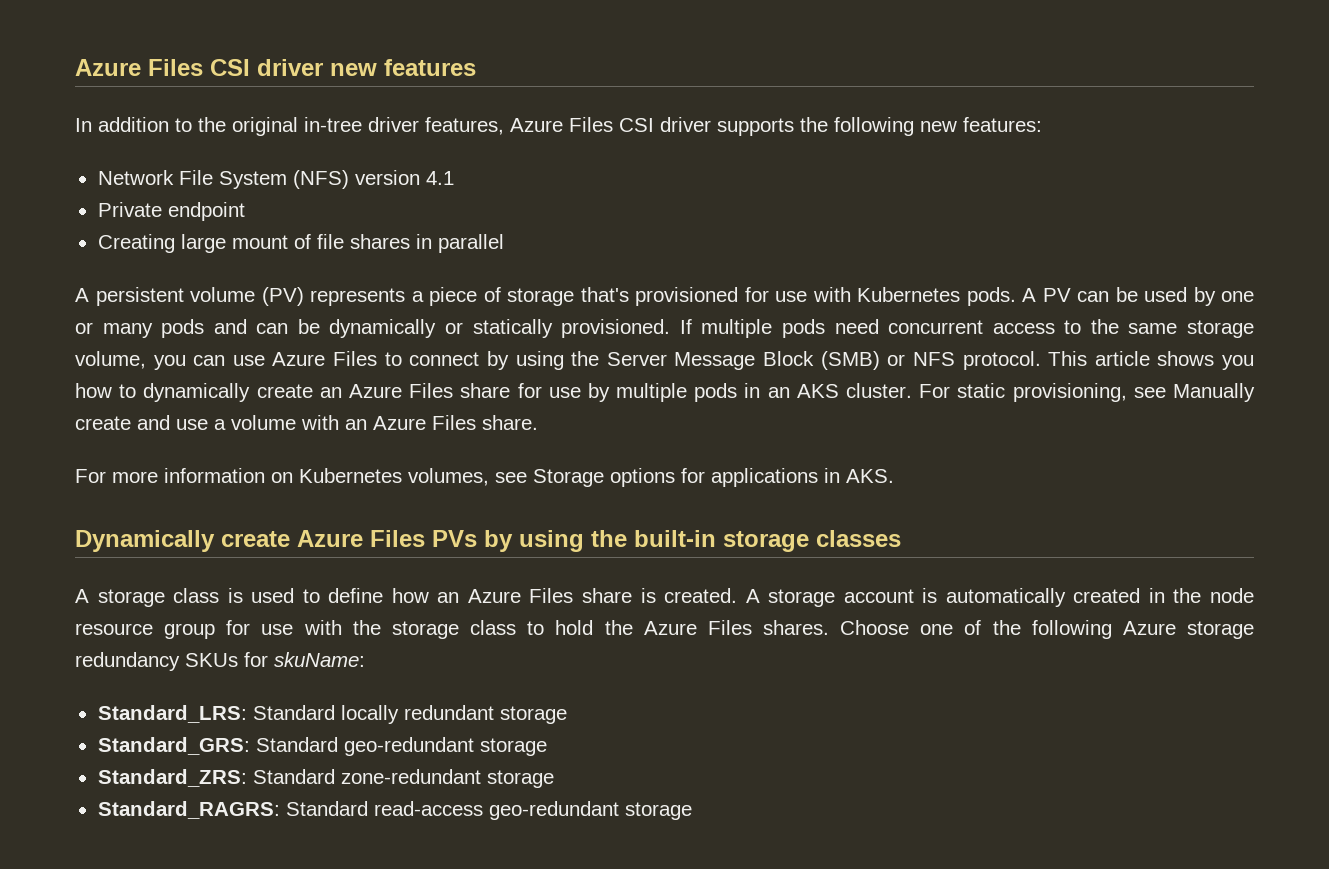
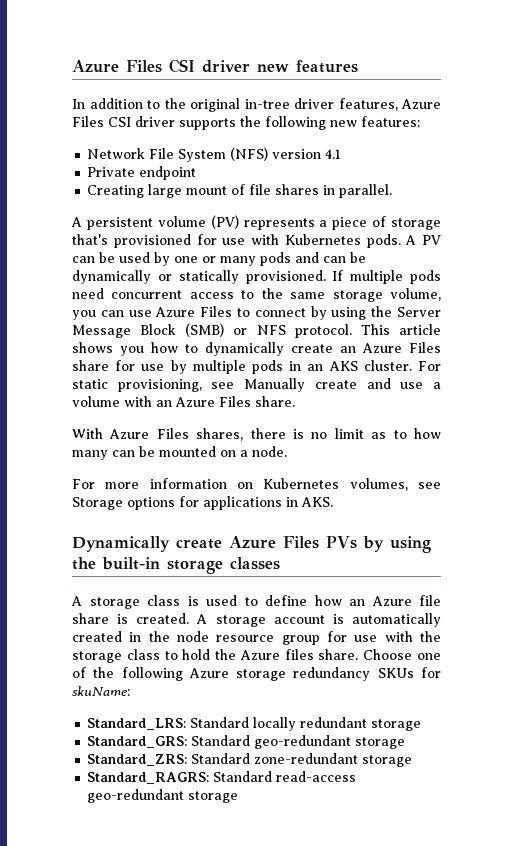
[437,234,504,253] parallel -> [339,184,393,198] parallel.
(538, 422) none -> [72,428,441,441] [72,446,287,460] // With Azure Files shares, there is no limit as to how many can be mounted on a node.
[529,588,574,603] Files -> [419,595,441,606] file
[707,620,829,635] Files shares. -> [284,649,359,660] files share.

